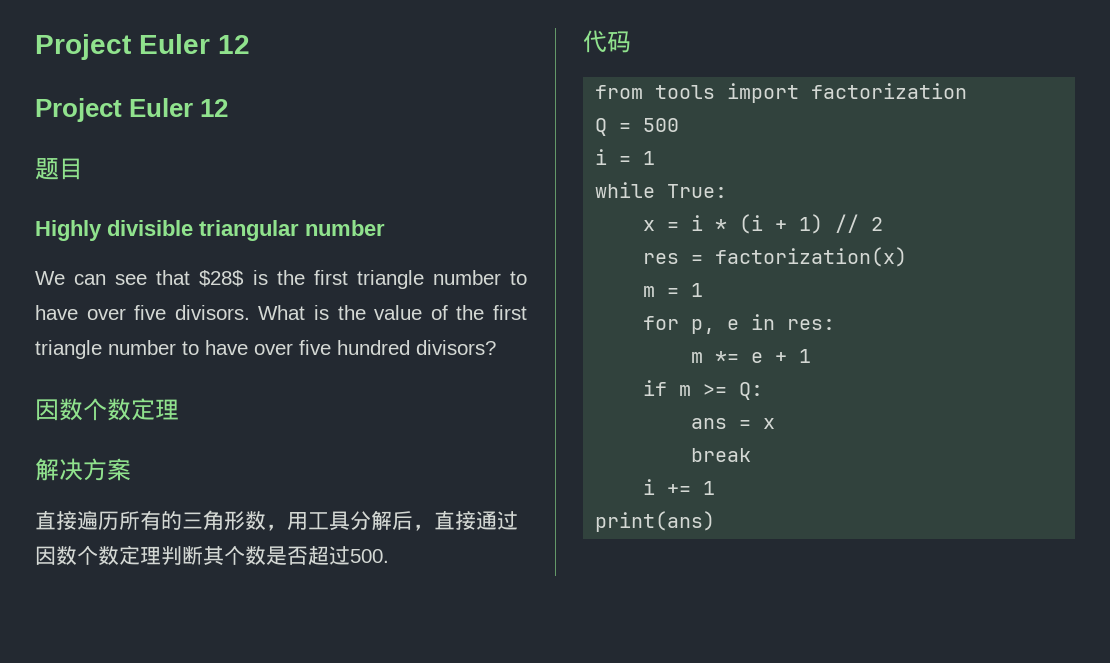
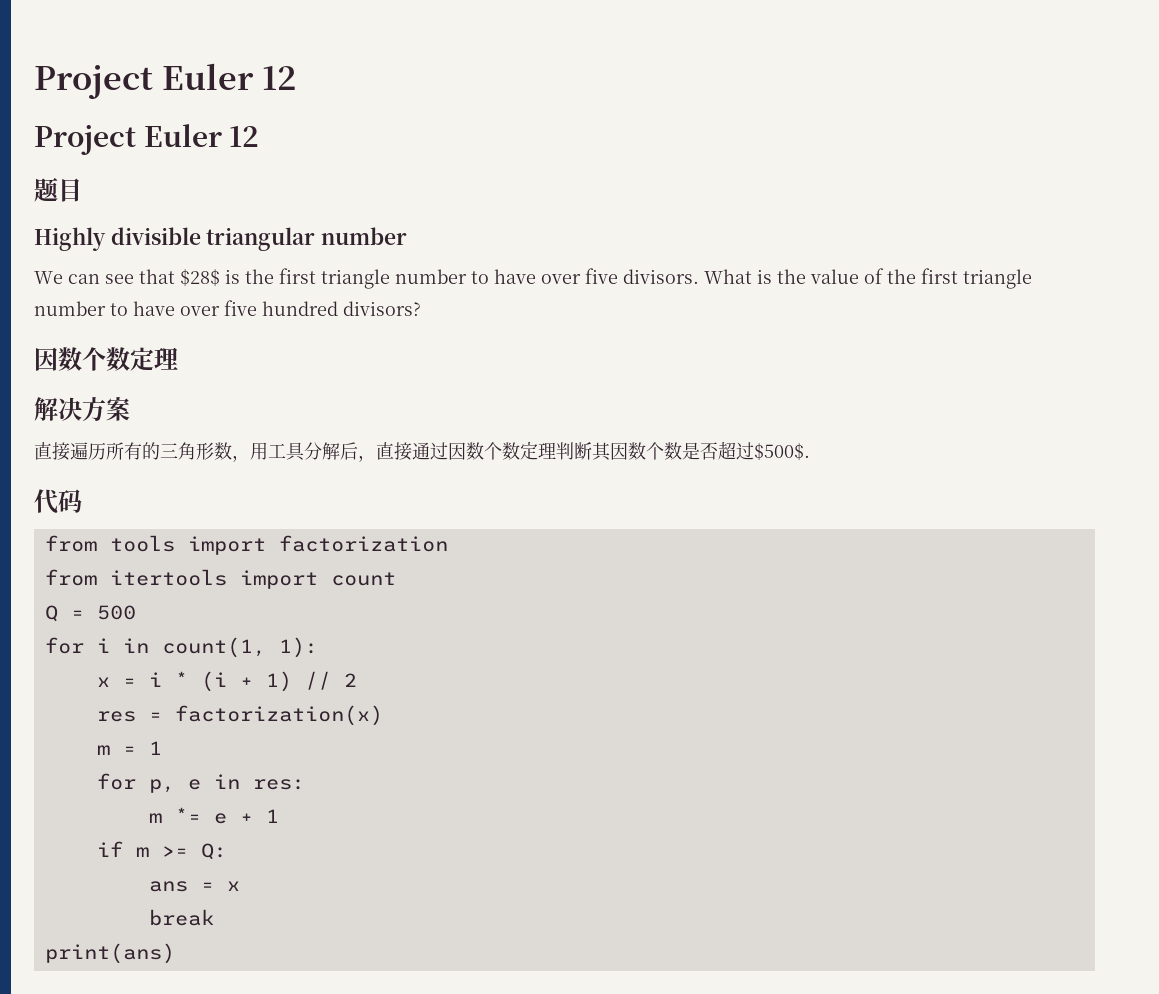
(224, 555) none -> [610,442,646,460] 因数
[350,549,389,563] 500. -> [754,443,810,460] $500$.
(968, 91) none -> [44,569,396,589] // from itertools import count
[595,149,656,165] [595,182,728,198] i = 1 // while True: -> [44,637,318,658] for i in count(1, 1):
[643,479,716,495] // i += 1 -> (214, 917) none

